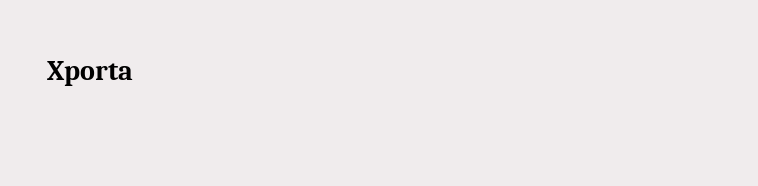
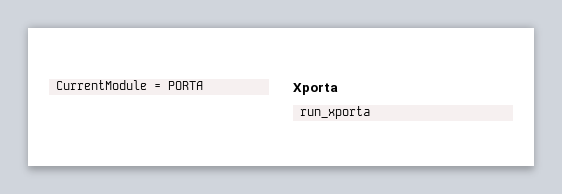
(47, 73) none -> [55,80,203,90] CurrentModule = PORTA //
(133, 73) none -> [299,106,370,119] // run_xporta

